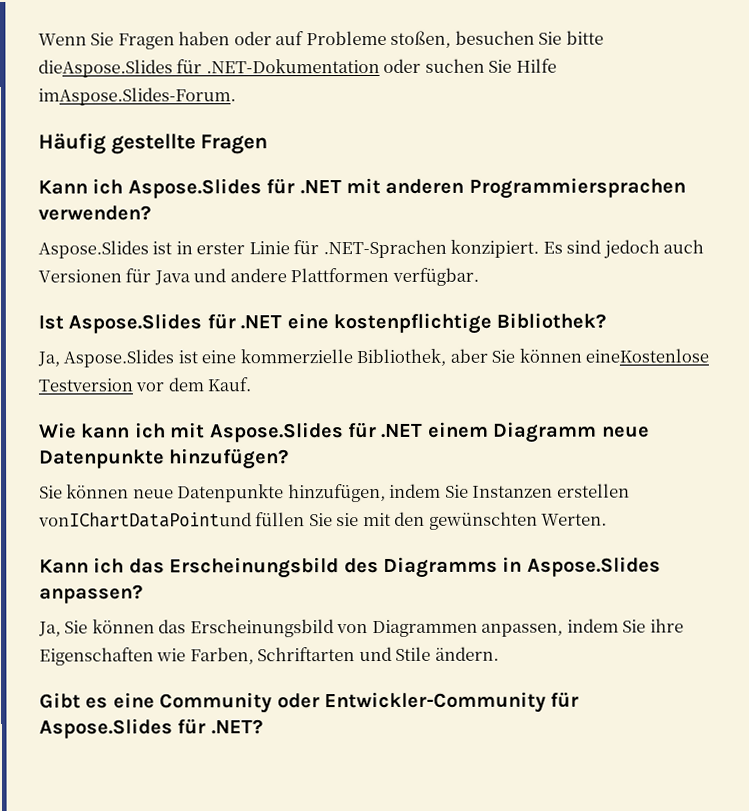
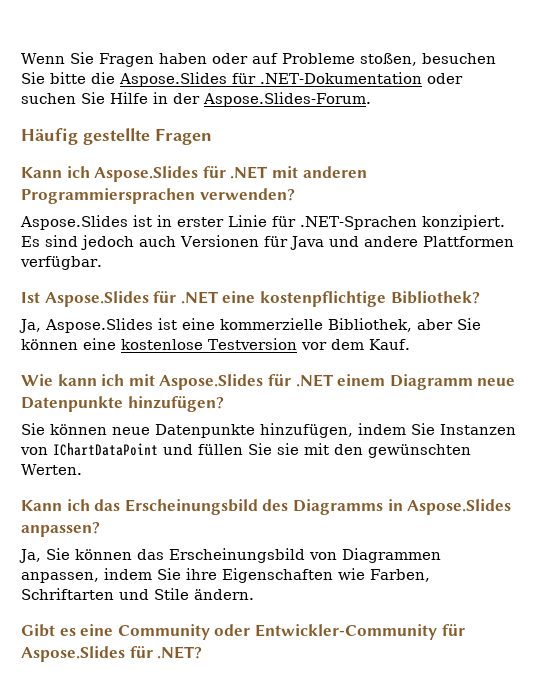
[38,59,173,78] dieAspose.Slides -> [91,72,227,87] die Aspose.Slides
[38,87,236,106] imAspose.Slides-Forum. -> [153,92,371,107] in der Aspose.Slides-Forum.
[585,348,710,363] eineKostenlose -> [83,338,203,350] eine kostenlose
[556,483,630,498] [38,512,252,528] erstellen vonIChartDataPointund -> [20,443,193,456] von IChartDataPoint und

